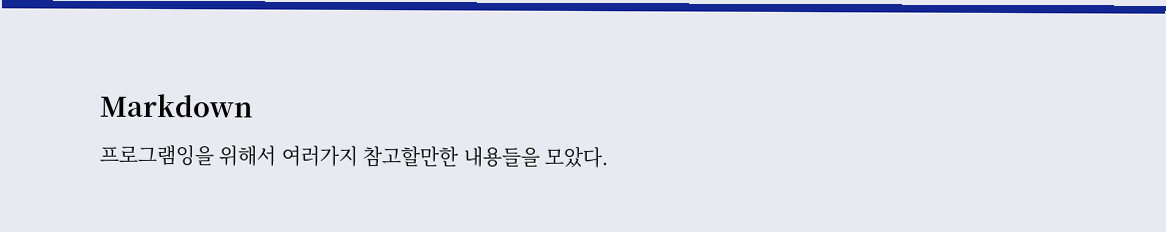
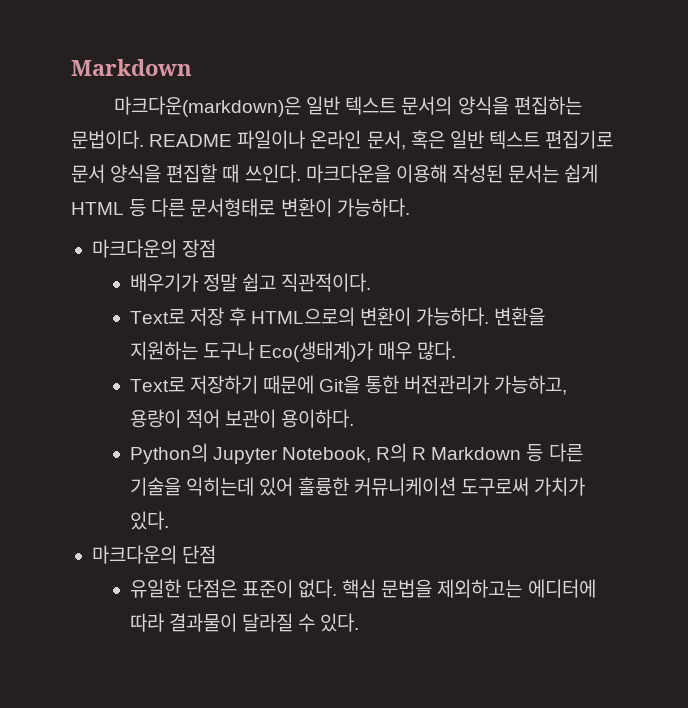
[99,144,609,169] 프로그램잉을 위해서 여러가지 참고할만한 내용들을 모았다. -> [114,96,582,117] [71,130,614,150] [71,164,599,183] [71,198,410,217] [91,239,217,258] [129,273,372,292] [129,307,546,326] [129,341,457,362] [129,375,568,395] [129,409,355,428] [129,443,583,464] [129,477,586,496] [129,511,169,530] [91,545,217,564] [129,579,596,598] [129,613,360,632] 마크다운(markdown)은 일반 텍스트 문서의 양식을 편집하는 문법이다. README 파일이나 온라인 문서, 혹은 일반 텍스트 편집기로 문서 양식을 편집할 때 쓰인다. 마크다운을 이용해 작성된 문서는 쉽게 HTML 등 다른 문서형태로 변환이 가능하다. // 마크다운의 장점 // 배우기가 정말 쉽고 직관적이다. // Text로 저장 후 HTML으로의 변환이 가능하다. 변환을 지원하는 도구나 Eco(생태계)가 매우 많다. // Text로 저장하기 때문에 Git을 통한 버전관리가 가능하고, 용량이 적어 보관이 용이하다. // Python의 Jupyter Notebook, R의 R Markdown 등 다른 기술을 익히는데 있어 훌륭한 커뮤니케이션 도구로써 가치가 있다. // 마크다운의 단점 // 유일한 단점은 표준이 없다. 핵심 문법을 제외하고는 에디터에 따라 결과물이 달라질 수 있다.

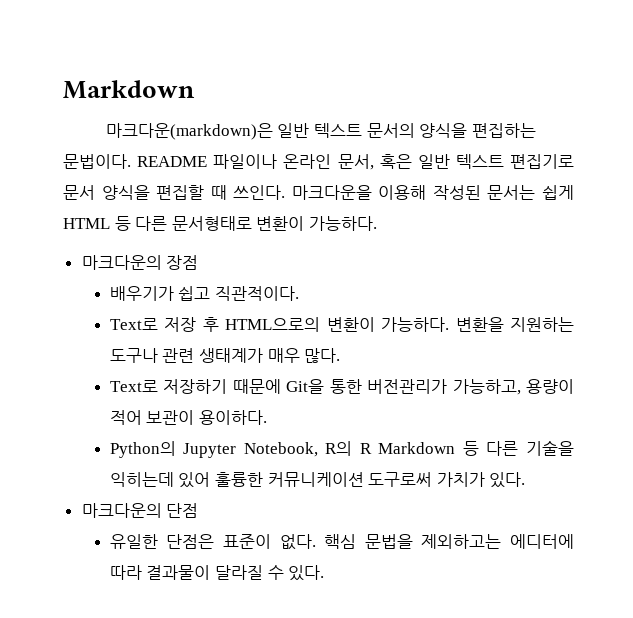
[202,273,237,292] 정말 -> (174, 293) none
[258,341,373,362] Eco(생태계)가 -> [162,348,264,363] 관련 생태계가

